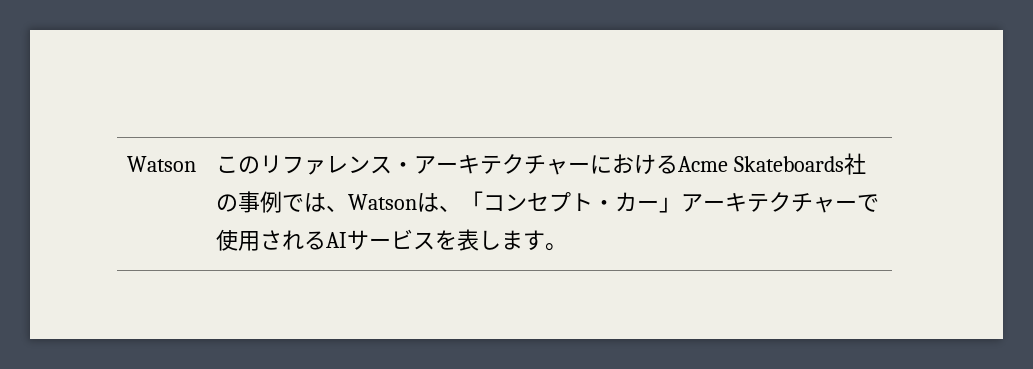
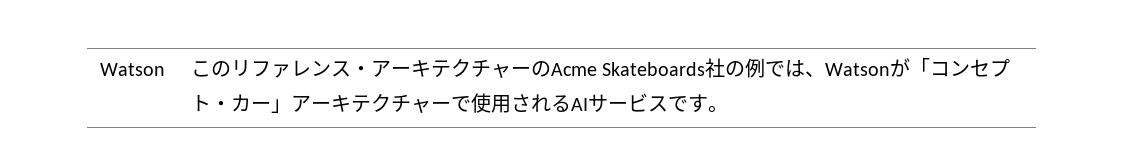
[589,154,678,175] における -> [530,61,551,77] の
[237,191,260,213] 事 -> (746, 69) none
[416,193,461,212] は、 -> [890,58,911,77] が
[434,229,523,251] を表しま -> [667,96,688,112] で

